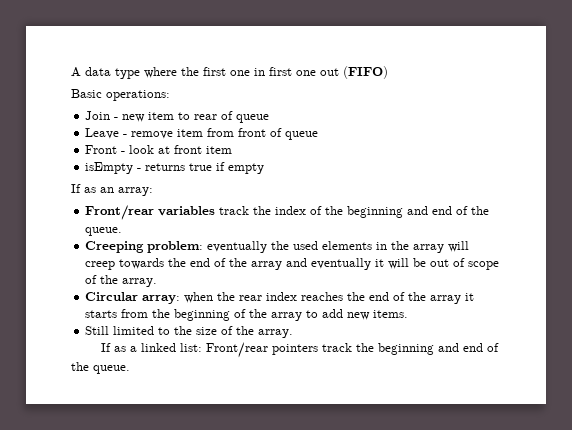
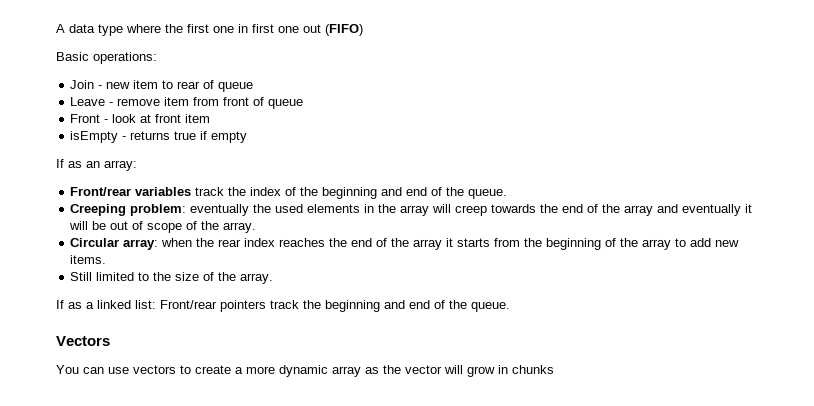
(130, 369) none -> [56,336,110,346] [56,365,554,377] // Vectors // You can use vectors to create a more dynamic array as the vector will grow in chunks

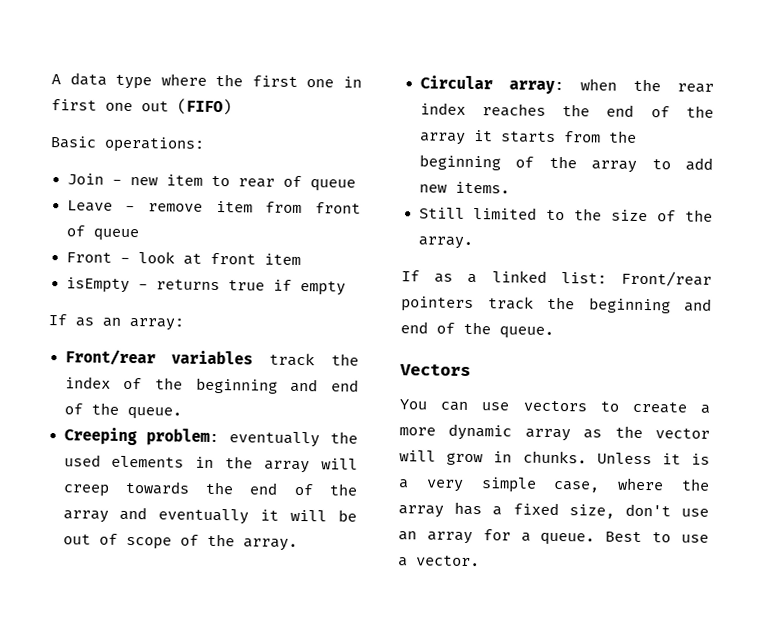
[512,365,554,374] chunks -> [522,450,710,465] [398,477,710,493] [398,501,709,519] [398,529,709,546] [398,555,480,567] chunks. Unless it is a very simple case, where the array has a fixed size, don't use an array for a queue. Best to use a vector.

